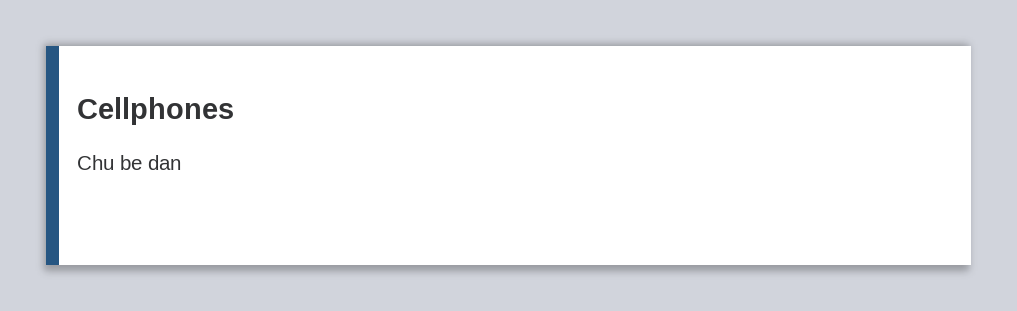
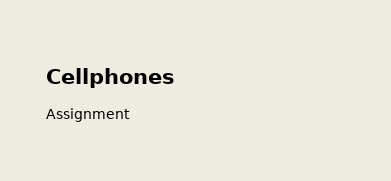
[77,155,181,170] Chu be dan -> [46,108,130,122] Assignment

